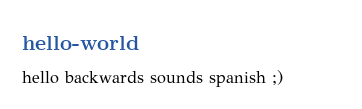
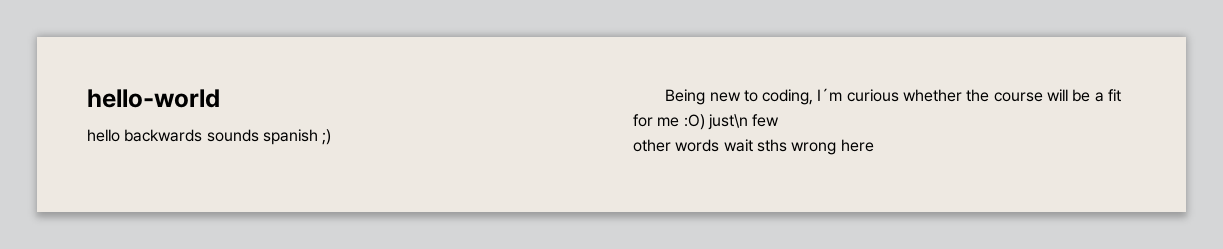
(283, 77) none -> [665,88,1122,105] [633,114,780,130] [633,139,874,155] // Being new to coding, I´m curious whether the course will be a fit for me :O) just\n few // other words wait sths wrong here

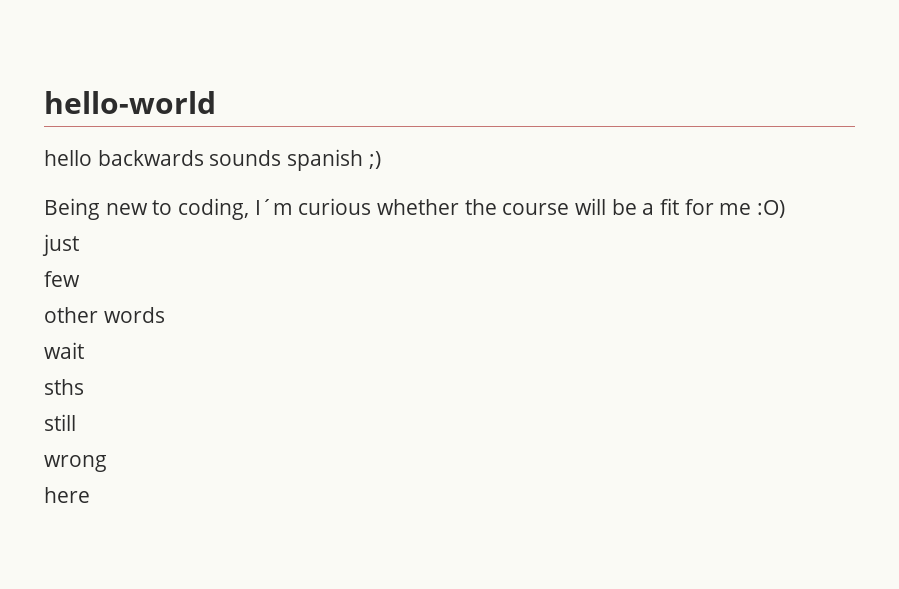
[707,114,748,130] just\n -> [42,234,79,256] // just //
(720, 145) none -> (165, 315) //
(753, 145) none -> (84, 350) //
(787, 145) none -> [44,414,76,431] // still //
(837, 148) none -> (107, 463) //

